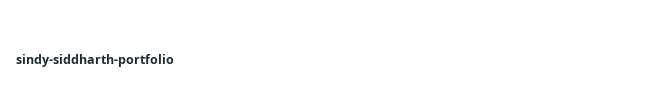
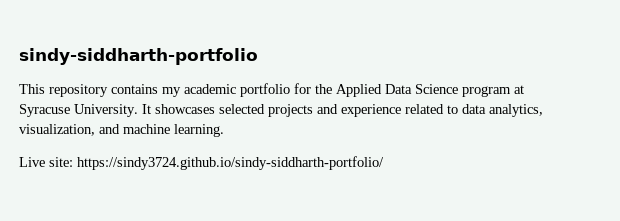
(174, 60) none -> [19,83,524,97] [19,104,543,117] [19,124,224,137] [19,156,384,170] // This repository contains my academic portfolio for the Applied Data Science program at Syracuse University. It showcases selected projects and experience related to data analytics, visualization, and machine learning. // Live site: https://sindy3724.github.io/sindy-siddharth-portfolio/

